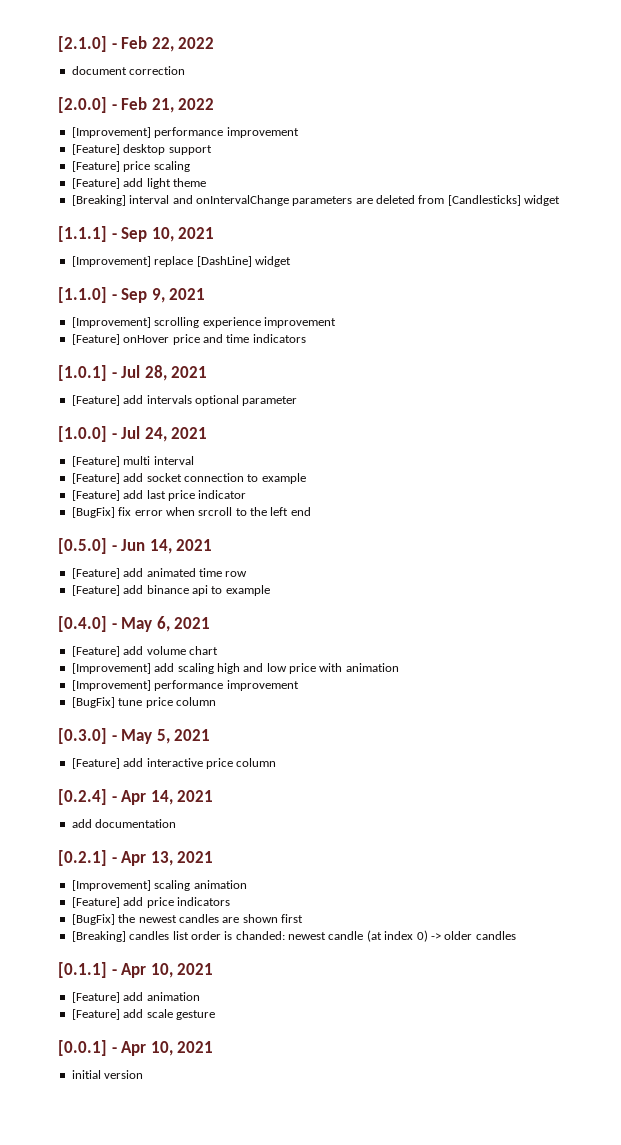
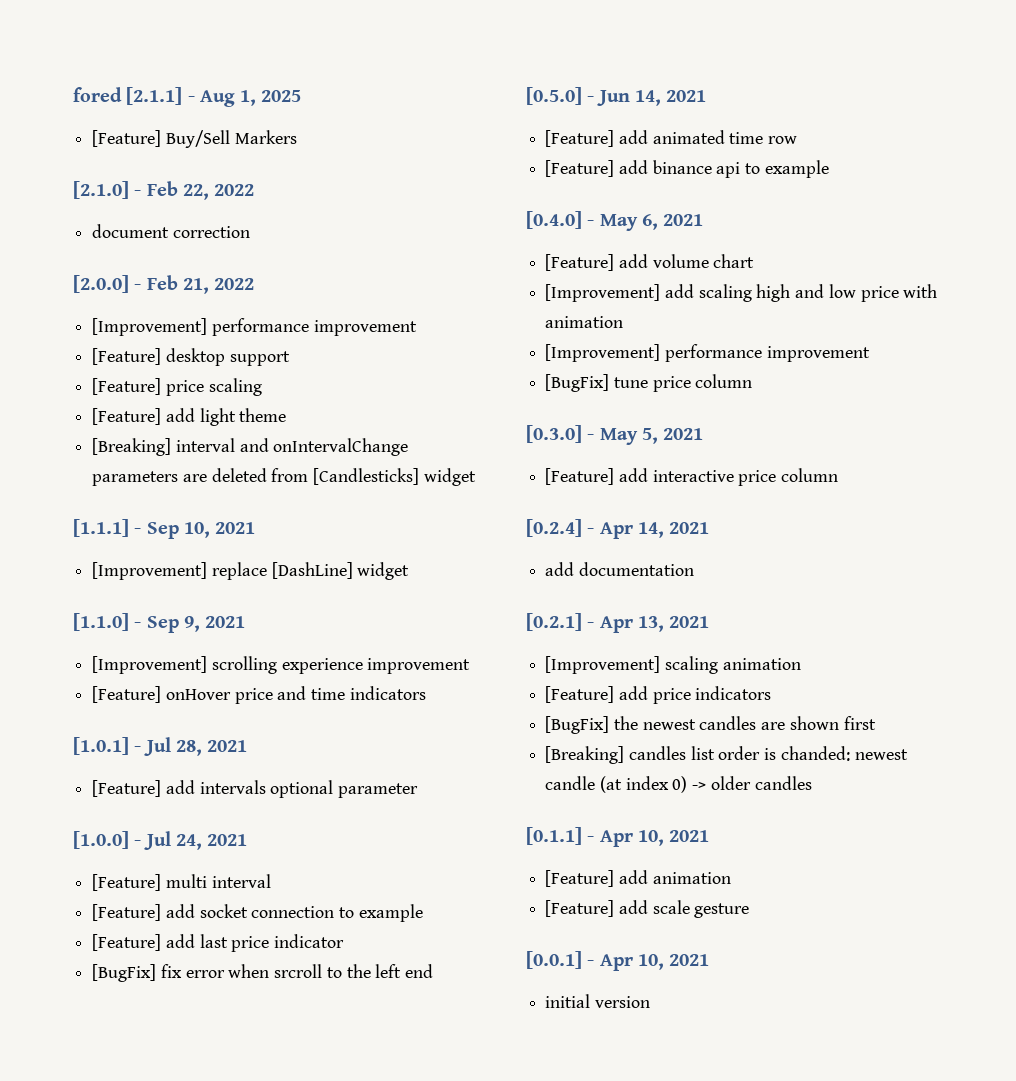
(58, 44) none -> [73,87,302,107] [92,130,297,148] fored [2.1.1] - Aug 1, 2025 // [Feature] Buy/Sell Markers //

